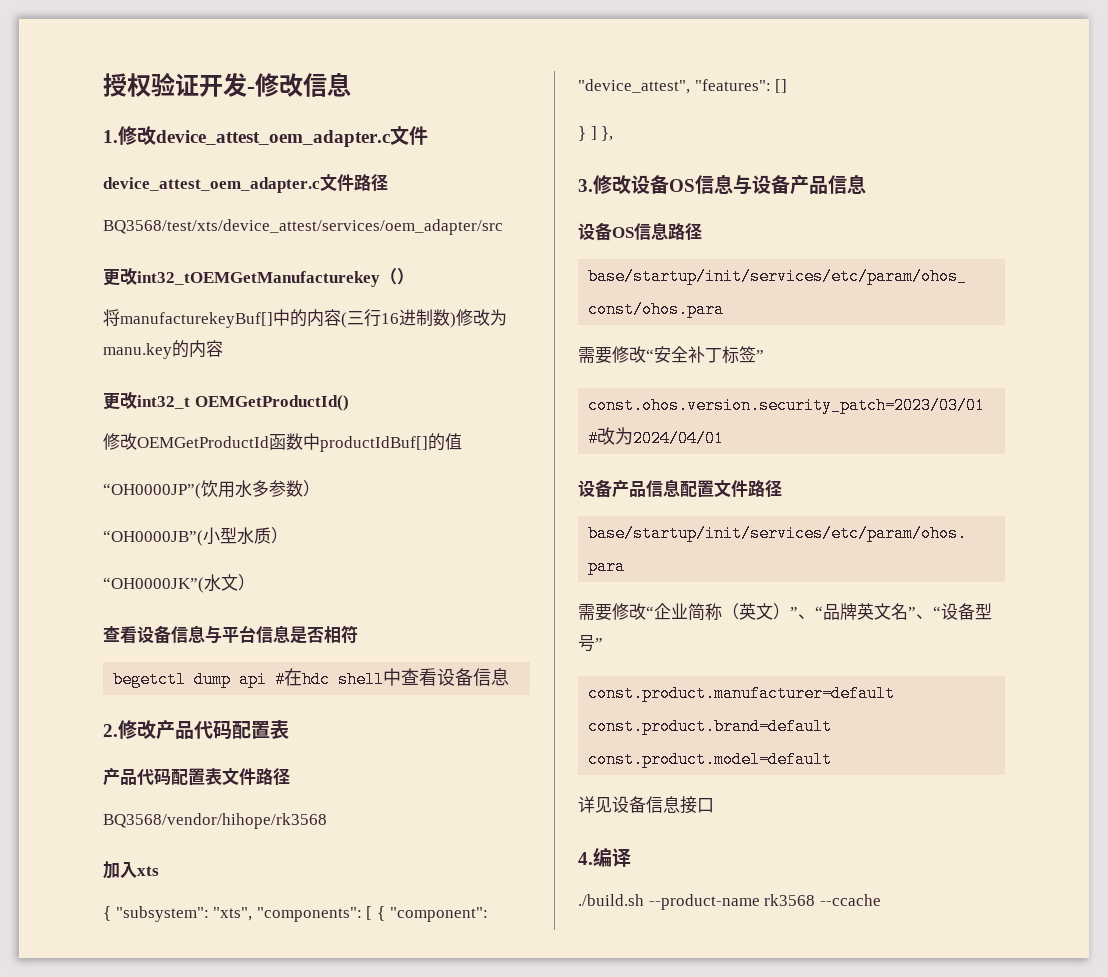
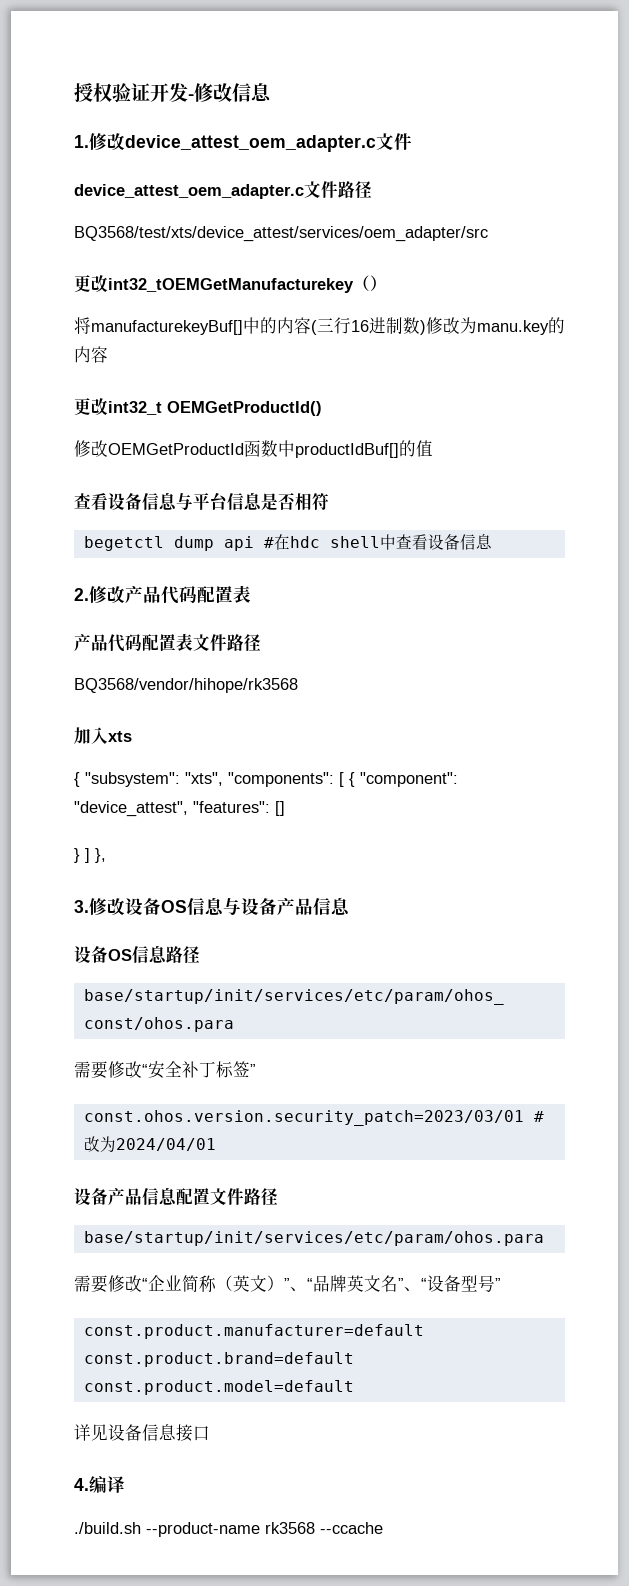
[103,480,320,499] [103,527,288,546] [103,574,255,593] // “OH0000JP”(饮用水多参数） // “OH0000JB”(小型水质） // “OH0000JK”(水文） -> (433, 448) none

